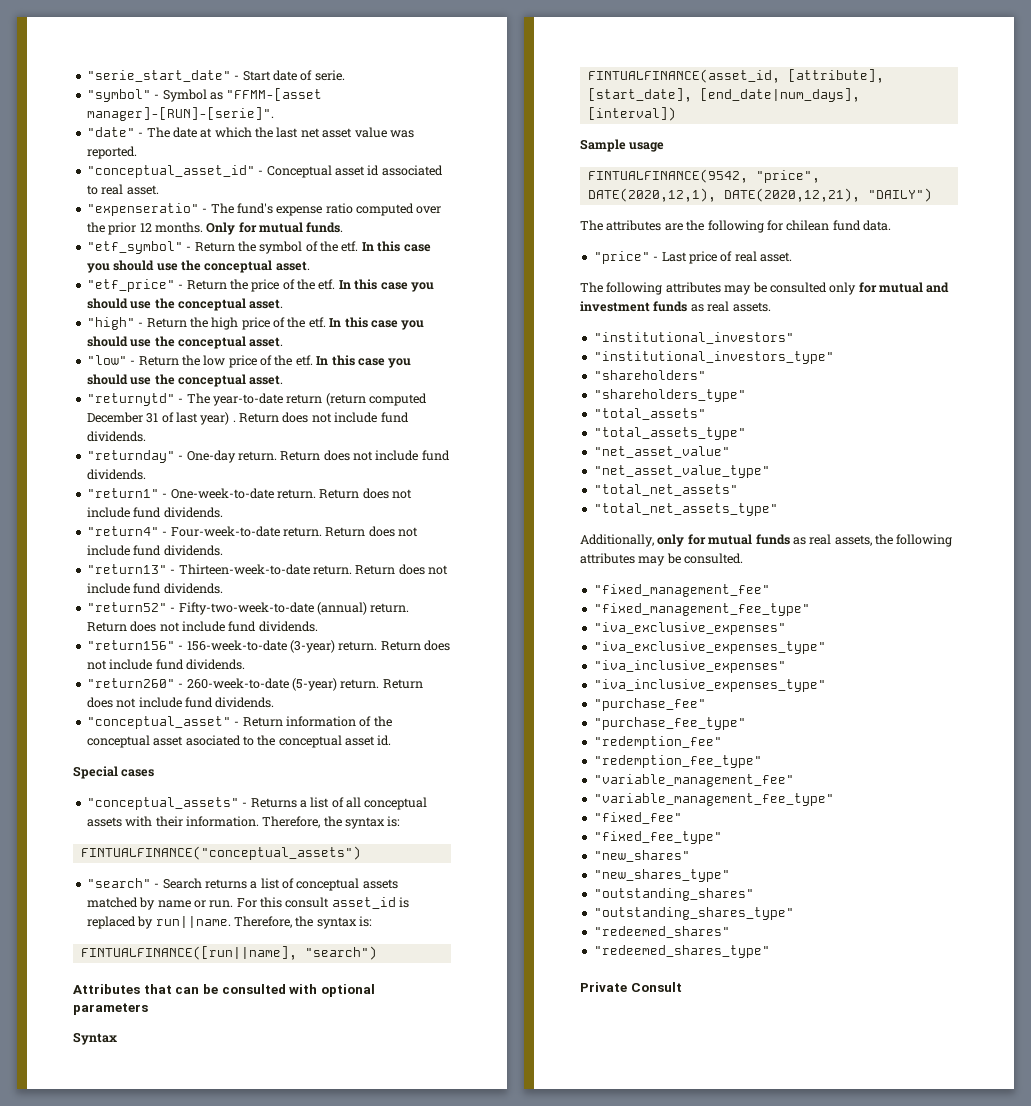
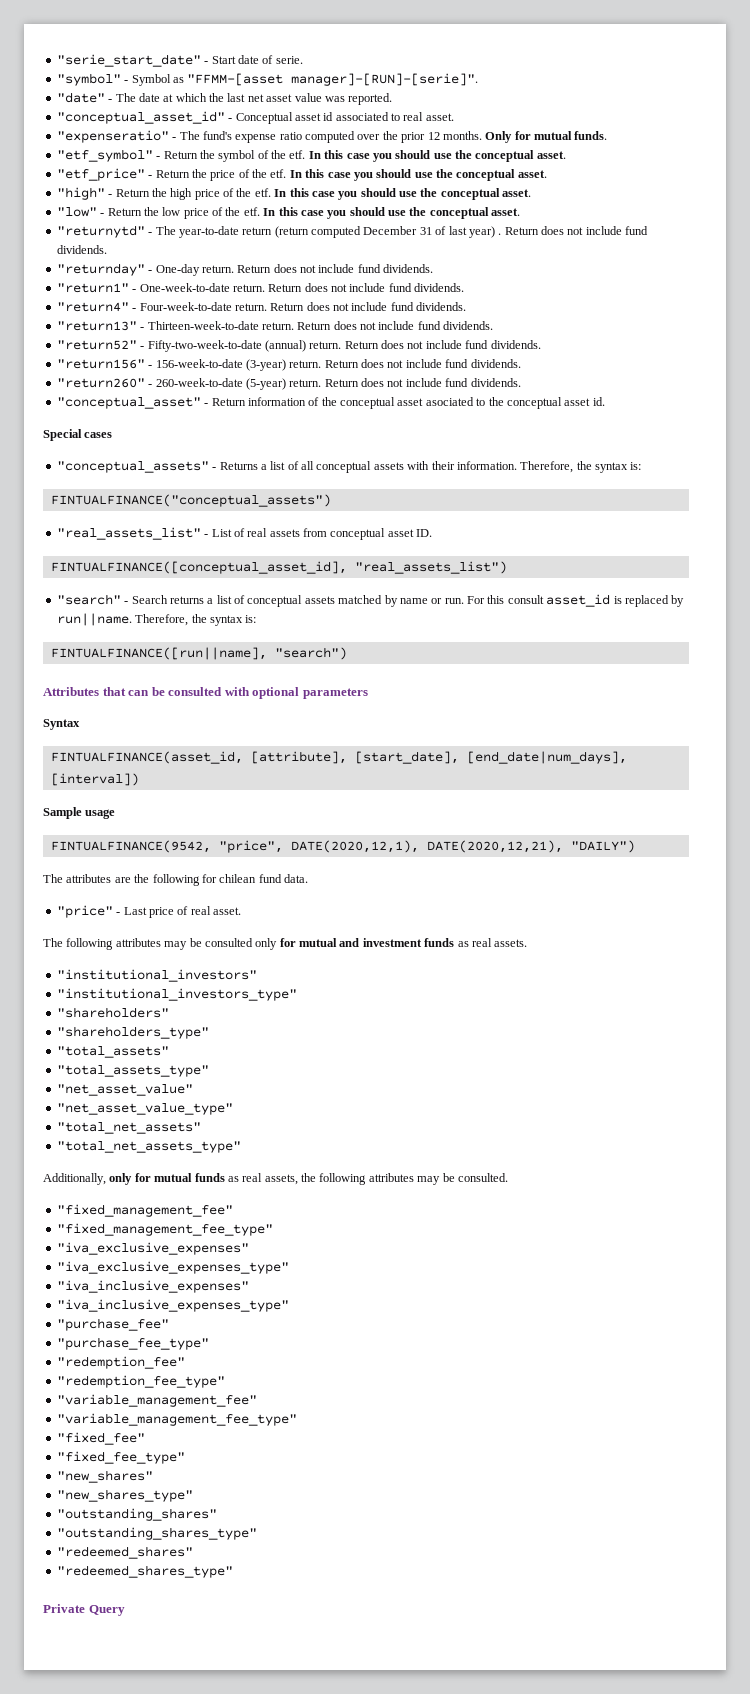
(361, 853) none -> [56,527,433,540] [50,561,507,574] // "real_assets_list" - List of real assets from conceptual asset ID. // FINTUALFINANCE([conceptual_asset_id], "real_assets_list")
[630,982,682,992] Consult -> [88,1605,125,1616] Query

